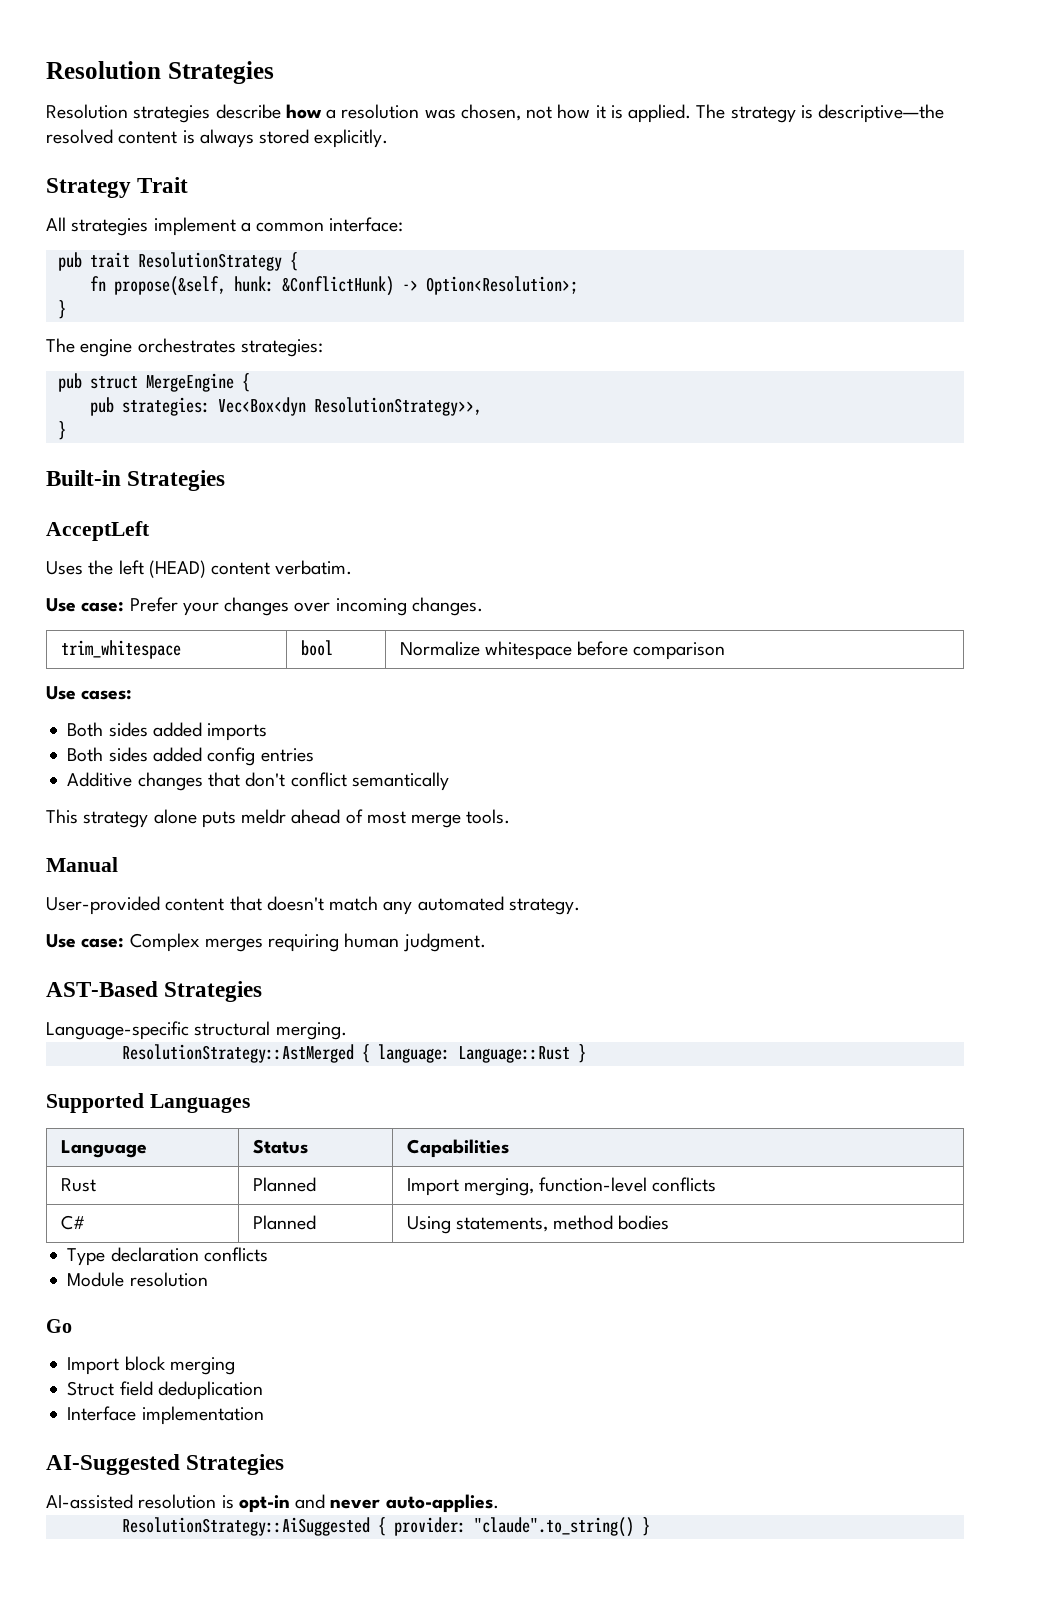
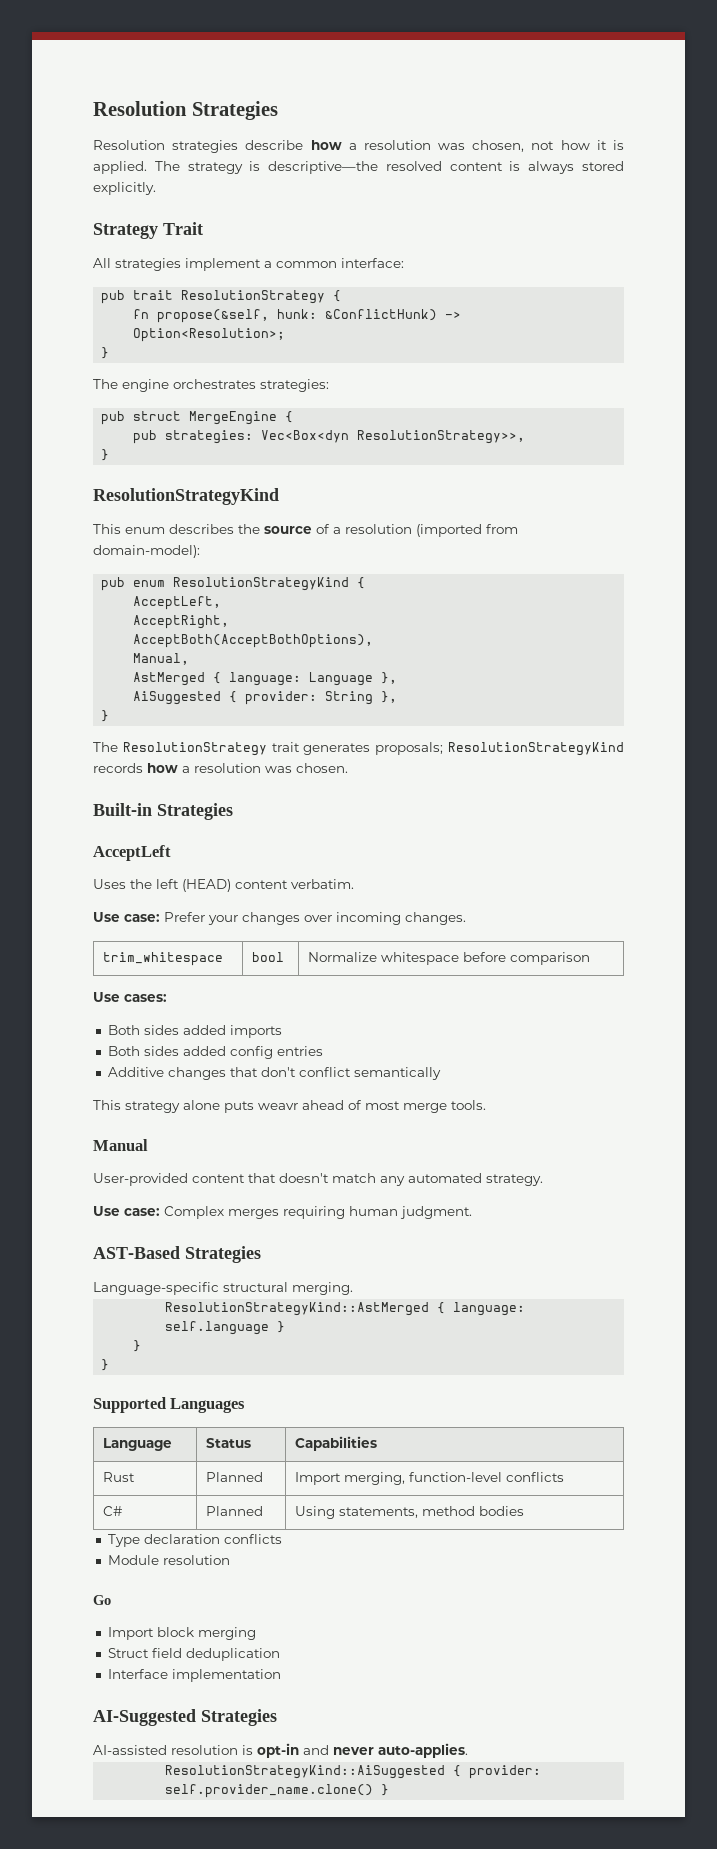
(66, 430) none -> [93,488,279,505] [93,524,518,537] [93,545,200,558] [101,577,366,591] [133,596,222,610] [133,615,230,629] [133,634,374,648] [133,653,190,665] [133,672,398,686] [133,691,398,705] [101,710,110,722] [93,742,624,756] [93,763,348,773] // ResolutionStrategyKind // This enum describes the source of a resolution (imported from domain-model): // pub enum ResolutionStrategyKind { // AcceptLeft, // AcceptRight, // AcceptBoth(AcceptBothOptions), // Manual, // AstMerged { language: Language }, // AiSuggested { provider: String }, // } // The ResolutionStrategy trait generates proposals; ResolutionStrategyKind records how a resolution was chosen.
[241,809,287,824] meldr -> [258,1103,298,1110] weavr
[121,1044,570,1063] ResolutionStrategy::AstMerged { language: Language::Rust -> [165,1302,526,1316] [165,1321,286,1335] [133,1340,142,1352] ResolutionStrategyKind::AstMerged { language: self.language } // } //
[121,1517,634,1537] ResolutionStrategy::AiSuggested { provider: "claude".to_string() -> [165,1765,542,1779] [165,1784,374,1798] ResolutionStrategyKind::AiSuggested { provider: self.provider_name.clone()

